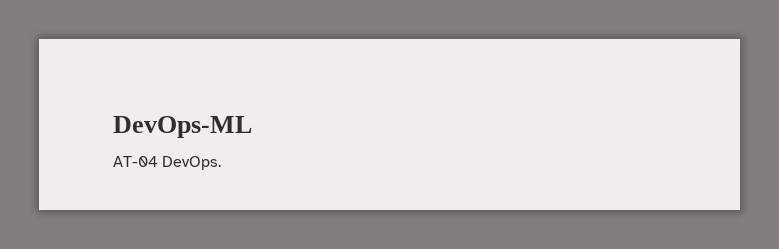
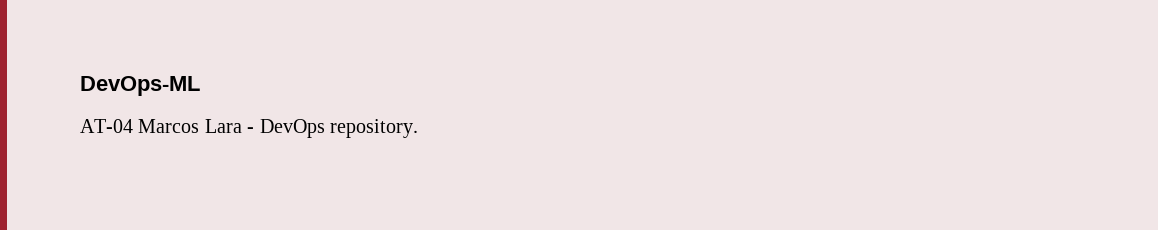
[162,156,222,170] DevOps. -> [138,119,418,138] Marcos Lara - DevOps repository.

